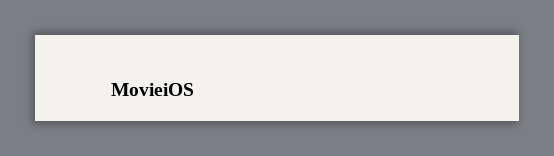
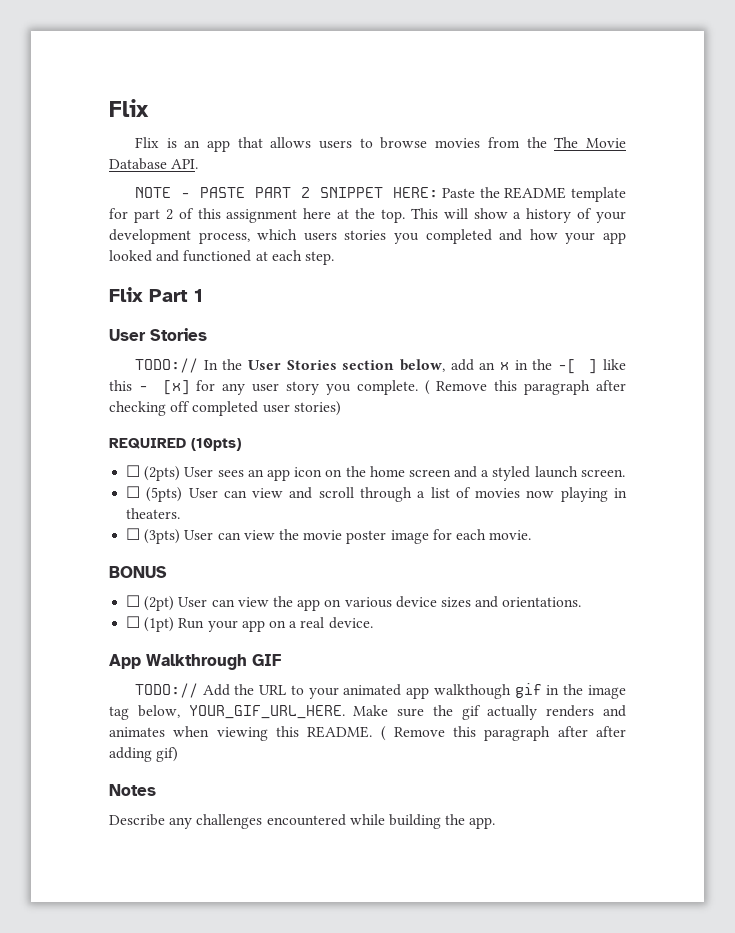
[111,83,194,96] MovieiOS -> [109,99,149,117] [134,137,626,152] [109,158,199,170] [134,187,626,202] [109,208,626,223] [109,229,627,244] [109,250,334,265] [109,287,203,302] [109,328,207,341] [134,358,627,374] [109,380,626,395] [109,401,341,416] [109,438,241,451] [126,465,625,481] [126,486,627,502] [126,508,181,519] [126,528,532,544] [109,566,167,578] [126,595,582,611] [126,616,373,632] [109,654,281,670] [134,683,626,699] [109,705,626,720] [109,726,626,741] [109,747,179,762] [109,784,156,796] [109,814,496,829] Flix // Flix is an app that allows users to browse movies from the The Movie Database API. // NOTE - PASTE PART 2 SNIPPET HERE: Paste the README template for part 2 of this assignment here at the top. This will show a history of your development process, which users stories you completed and how your app looked and functioned at each step. // Flix Part 1 // User Stories // TODO:// In the User Stories section below, add an x in the -[ ] like this - [x] for any user story you complete. ( Remove this paragraph after checking off completed user stories) // REQUIRED (10pts) // ☐ (2pts) User sees an app icon on the home screen and a styled launch screen. // ☐ (5pts) User can view and scroll through a list of movies now playing in theaters. // ☐ (3pts) User can view the movie poster image for each movie. // BONUS // ☐ (2pt) User can view the app on various device sizes and orientations. // ☐ (1pt) Run your app on a real device. // App Walkthrough GIF // TODO:// Add the URL to your animated app walkthough gif in the image tag below, YOUR_GIF_URL_HERE. Make sure the gif actually renders and animates when viewing this README. ( Remove this paragraph after after adding gif) // Notes // Describe any challenges encountered while building the app.

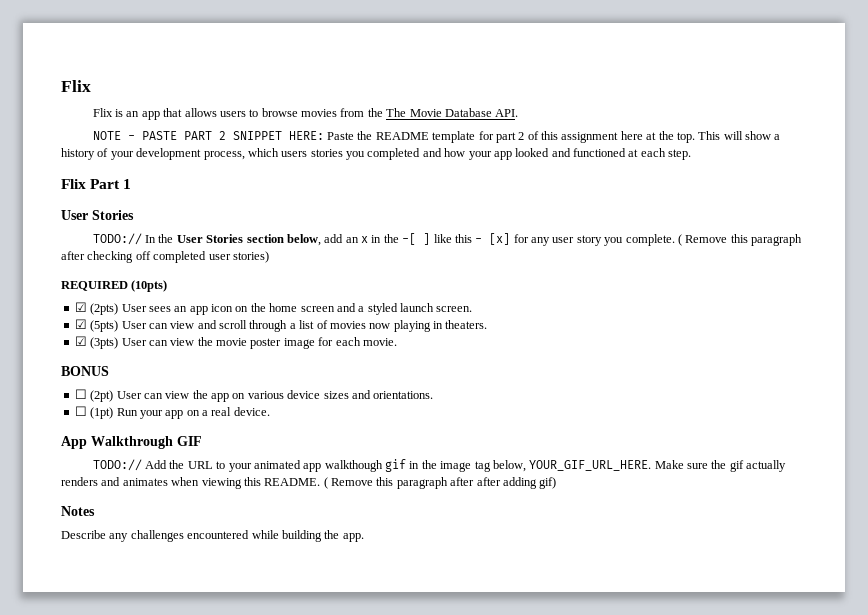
[126,465,141,477] ☐ -> [74,302,87,312] ☑
[126,486,141,498] ☐ -> [74,319,87,329] ☑
[126,528,141,540] ☐ -> [74,336,87,346] ☑

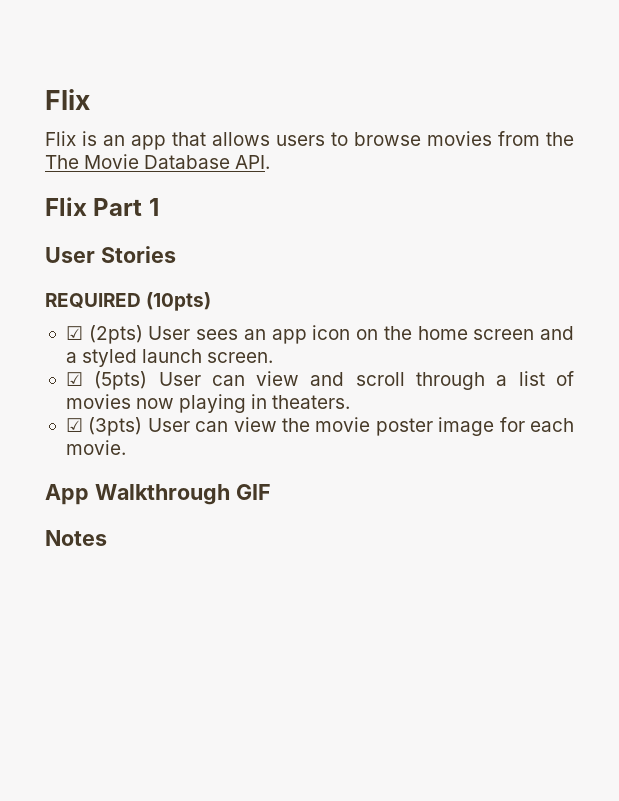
[92,131,781,143] [61,148,692,160] // NOTE - PASTE PART 2 SNIPPET HERE: Paste the README template for part 2 of this assignment here at the top. This will show a history of your development process, which users stories you completed and how your app looked and functioned at each step. -> (271, 162) none
[92,233,803,246] [61,251,269,263] // TODO:// In the User Stories section below, add an x in the -[ ] like this - [x] for any user story you complete. ( Remove this paragraph after checking off completed user stories) -> (176, 254) none
[61,366,109,376] [74,389,434,402] [74,406,270,419] [61,436,202,449] [92,459,787,472] [61,477,557,489] [61,506,95,516] [61,530,364,542] BONUS // ☐ (2pt) User can view the app on various device sizes and orientations. // ☐ (1pt) Run your app on a real device. // App Walkthrough GIF // TODO:// Add the URL to your animated app walkthough gif in the image tag below, YOUR_GIF_URL_HERE. Make sure the gif actually renders and animates when viewing this README. ( Remove this paragraph after after adding gif) // Notes // Describe any challenges encountered while building the app. -> [45,484,271,505] [45,530,107,546] App Walkthrough GIF // Notes

